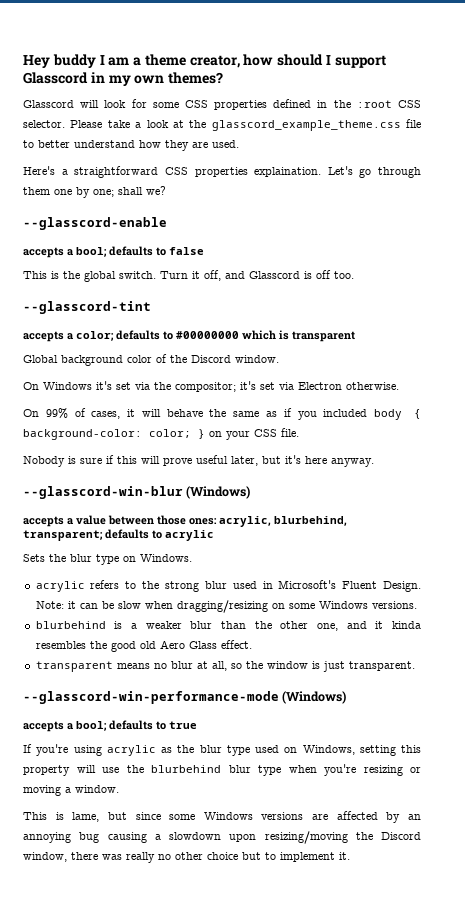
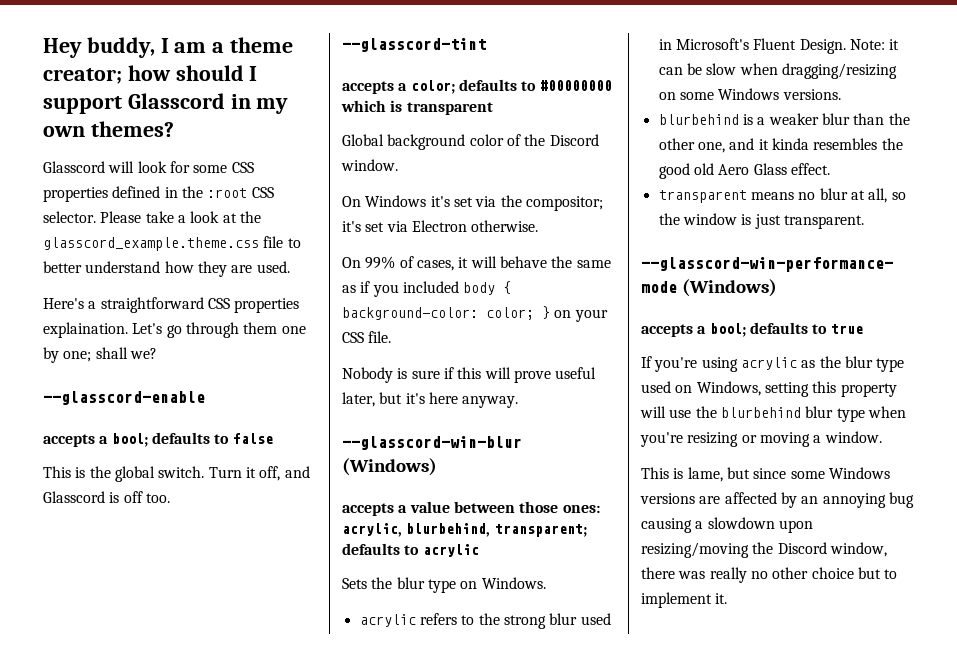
[52,54,96,68] buddy -> [86,37,155,58] buddy,
[189,55,240,68] creator, -> [43,68,122,84] creator;
[211,120,401,131] glasscord_example_theme.css -> [43,237,259,251] glasscord_example.theme.css

